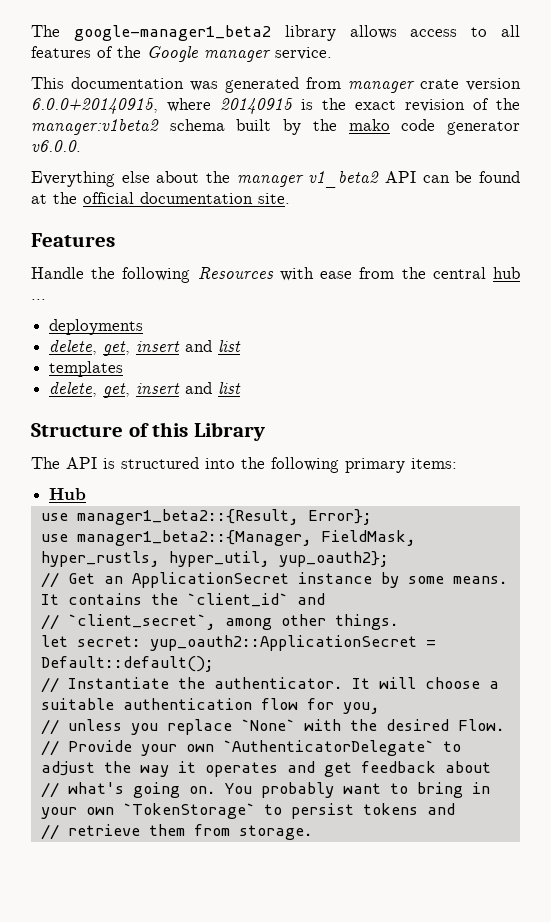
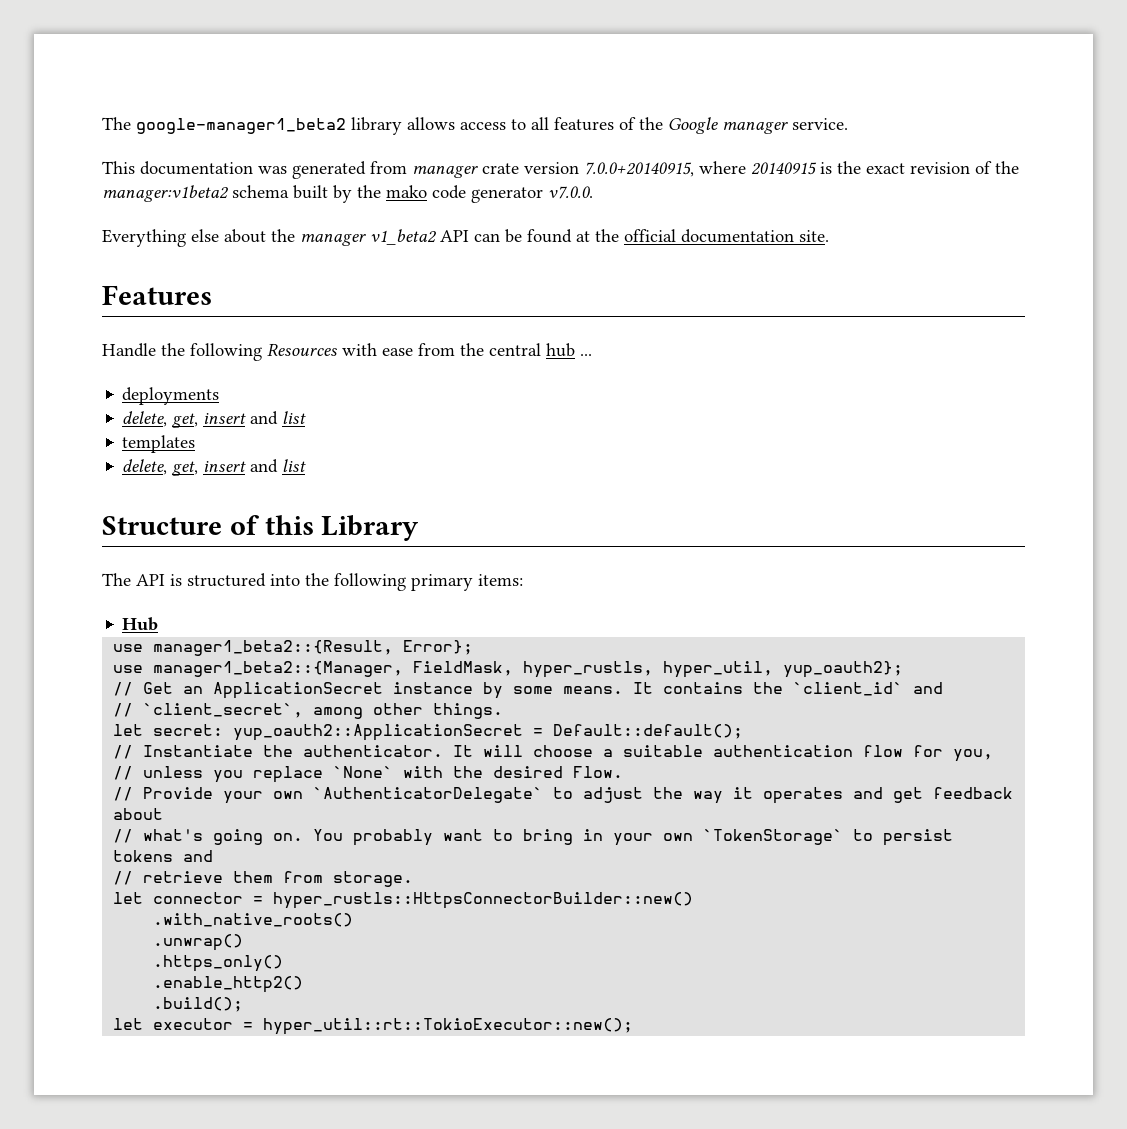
[31,98,158,114] 6.0.0+20140915, -> [584,162,694,177] 7.0.0+20140915,
[31,140,81,152] v6.0.0. -> [548,186,593,199] v7.0.0.
(313, 832) none -> [113,892,694,909] [153,913,354,927] [153,934,244,951] [153,955,284,972] [153,976,304,993] [153,997,244,1012] [113,1018,634,1035] // let connector = hyper_rustls::HttpsConnectorBuilder::new() // .with_native_roots() // .unwrap() // .https_only() // .enable_http2() // .build(); // let executor = hyper_util::rt::TokioExecutor::new();

